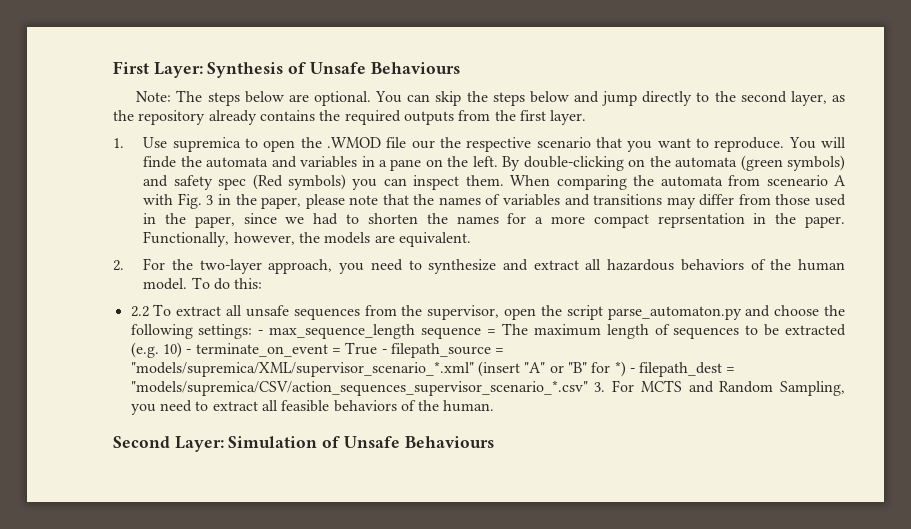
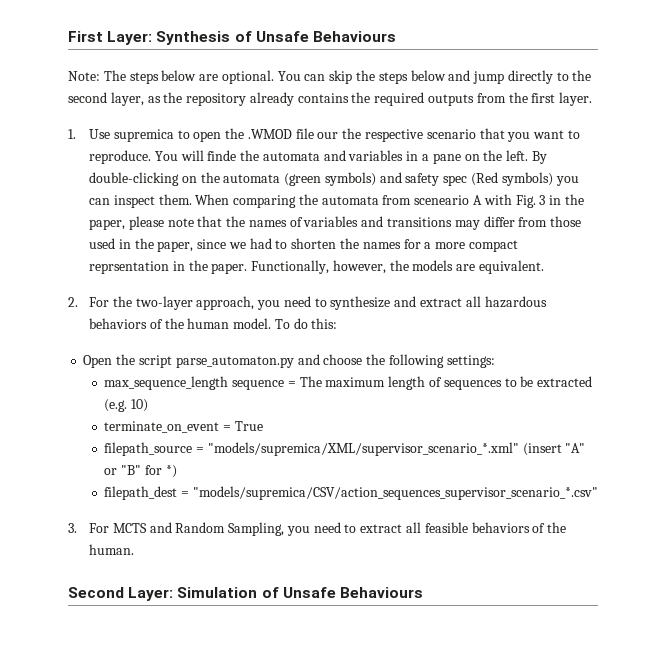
[130,304,537,320] 2.2 To extract all unsafe sequences from the supervisor, open -> [83,355,113,368] Open
[258,330,264,335] - -> (495, 361) //
[186,349,192,354] - -> (149, 405) //
[381,349,387,354] - -> (263, 426) //
[629,368,635,373] - -> (177, 471) //
(588, 388) none -> (598, 493) //

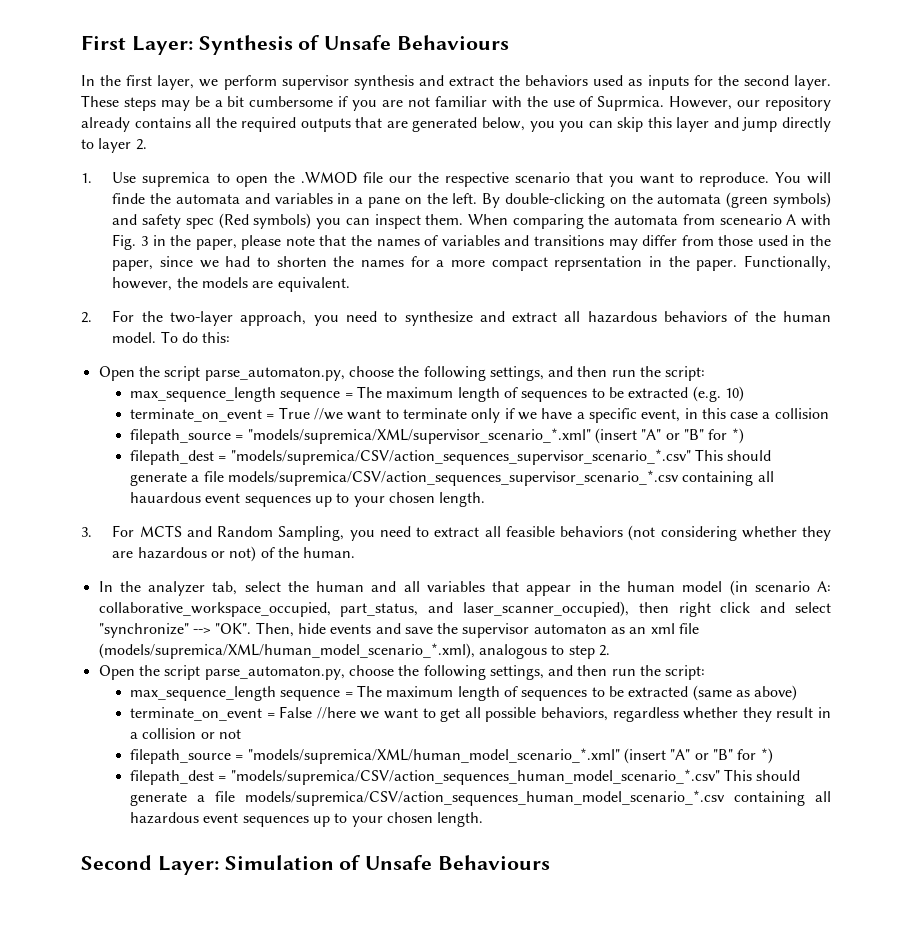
[68,70,592,84] [68,92,593,106] Note: The steps below are optional. You can skip the steps below and jump directly to the second layer, as the repository already contains the required outputs from the first layer. -> [81,75,831,90] [81,95,832,111] [81,117,831,132] [81,138,147,153] In the first layer, we perform supervisor synthesis and extract the behaviors used as inputs for the second layer. These steps may be a bit cumbersome if you are not familiar with the use of Suprmica. However, our repository already contains all the required outputs that are generated below, you you can skip this layer and jump directly to layer 2.
[175,354,495,368] parse_automaton.py and choose the following settings: -> [204,366,706,381] parse_automaton.py, choose the following settings, and then run the script:
(263, 426) none -> [313,408,829,423] //we want to terminate only if we have a specific event, in this case a collision
(598, 493) none -> [694,449,772,461] [130,470,774,486] [130,492,486,507] This should generate a file models/supremica/CSV/action_sequences_supervisor_scenario_*.csv containing all hauardous event sequences up to your chosen length.
[532,522,567,533] [88,544,134,555] of the human. -> [628,525,831,541] [112,546,356,562] [98,580,831,596] [98,601,831,617] [98,622,700,638] [98,643,610,659] [98,665,706,680] [130,685,798,701] [130,706,831,722] [130,728,241,739] [130,748,773,764] [130,769,801,785] [130,790,832,806] [130,812,484,827] (not considering whether they are hazardous or not) of the human. // In the analyzer tab, select the human and all variables that appear in the human model (in scenario A: collaborative_workspace_occupied, part_status, and laser_scanner_occupied), then right click and select "synchronize" --> "OK". Then, hide events and save the supervisor automaton as an xml file (models/supremica/XML/human_model_scenario_*.xml), analogous to step 2. // Open the script parse_automaton.py, choose the following settings, and then run the script: // max_sequence_length sequence = The maximum length of sequences to be extracted (same as above) // terminate_on_event = False //here we want to get all possible behaviors, regardless whether they result in a collision or not // filepath_source = "models/supremica/XML/human_model_scenario_*.xml" (insert "A" or "B" for *) // filepath_dest = "models/supremica/CSV/action_sequences_human_model_scenario_*.csv" This should generate a file models/supremica/CSV/action_sequences_human_model_scenario_*.csv containing all hazardous event sequences up to your chosen length.

